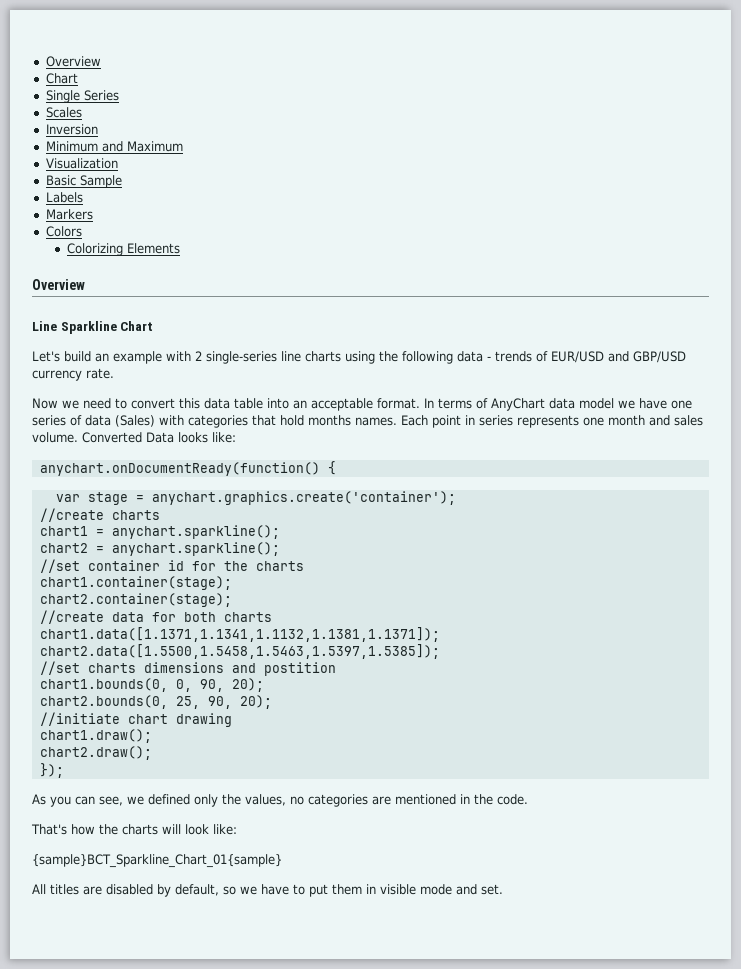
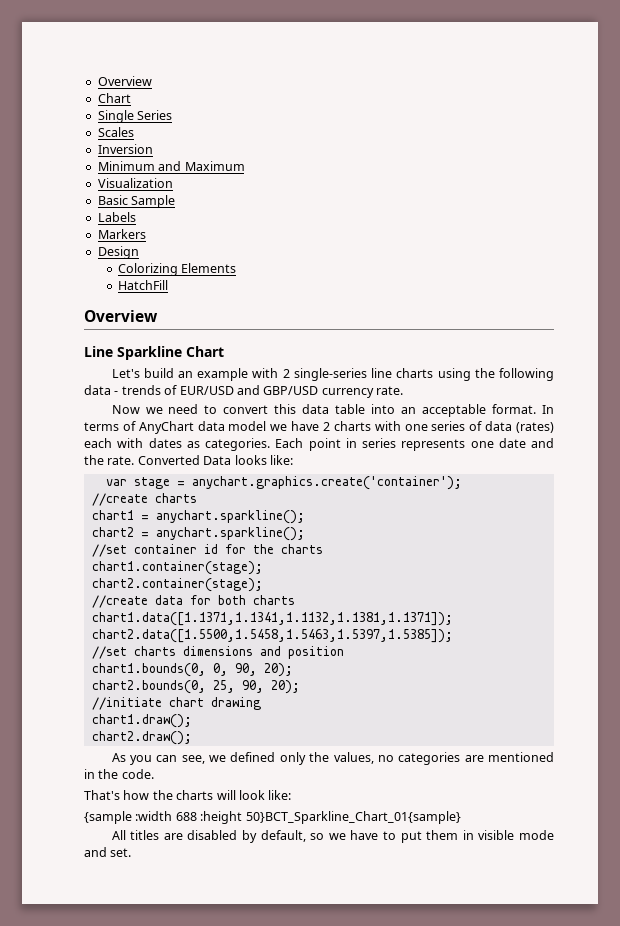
[45,226,82,237] Colors -> [97,246,139,259] Design
(180, 248) none -> [117,280,168,290] // HatchFill
(667, 403) none -> [323,421,401,431] 2 charts with
[115,415,397,428] (Sales) with categories that hold months names. -> [515,422,554,433] [84,438,270,451] (rates) each with dates as categories.
[608,415,703,426] [32,432,78,443] month and sales volume. -> [498,438,554,448] [84,455,135,465] date and the rate.
[39,461,336,476] // anychart.onDocumentReady(function() { -> (293, 460) none
[263,662,336,676] postition -> [287,646,344,659] position
[39,763,64,778] // }); -> (192, 738) none
[32,854,282,868] {sample}BCT_Sparkline_Chart_01{sample} -> [84,811,461,824] {sample :width 688 :height 50}BCT_Sparkline_Chart_01{sample}

